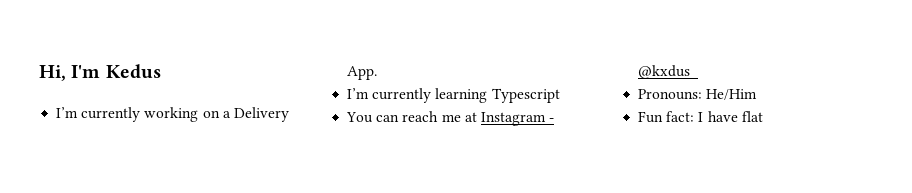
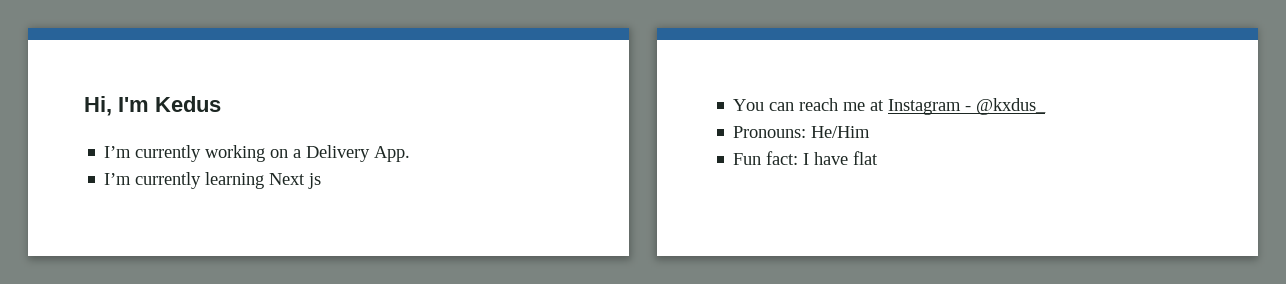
[491,88,560,103] Typescript -> [269,173,322,189] Next js

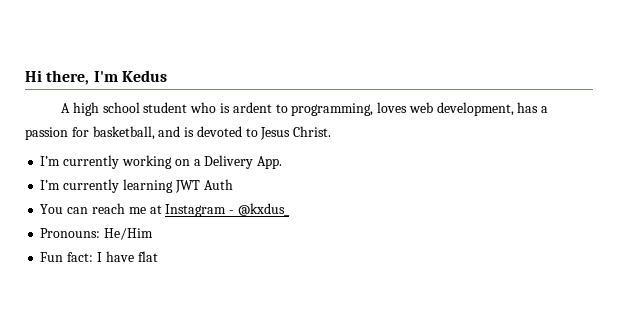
[84,96,112,116] Hi, -> [25,70,90,85] Hi there,
(221, 104) none -> [61,102,549,116] [25,126,332,140] // A high school student who is ardent to programming, loves web development, has a passion for basketball, and is devoted to Jesus Christ.
[269,173,322,189] Next js -> [174,179,233,193] JWT Auth

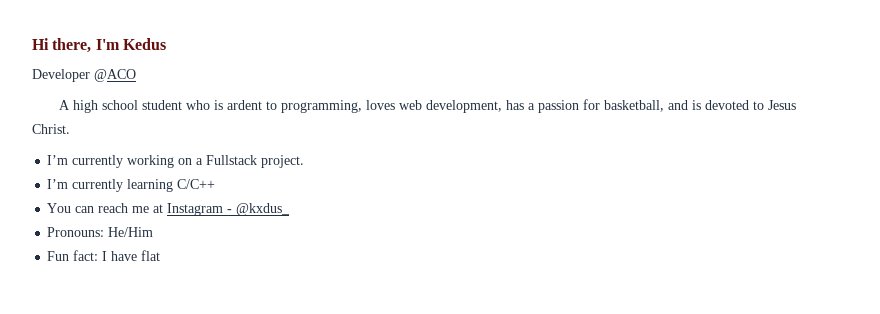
(167, 76) none -> [32,69,136,82] // Developer @ACO
[204,155,283,169] Delivery App. -> [206,155,305,168] Fullstack project.
[174,179,233,193] JWT Auth -> [177,179,216,189] C/C++

